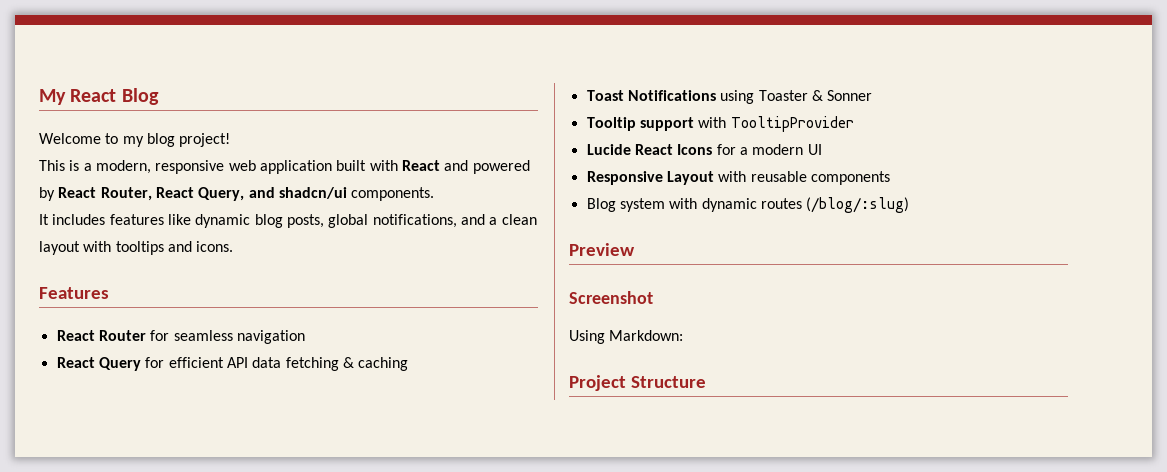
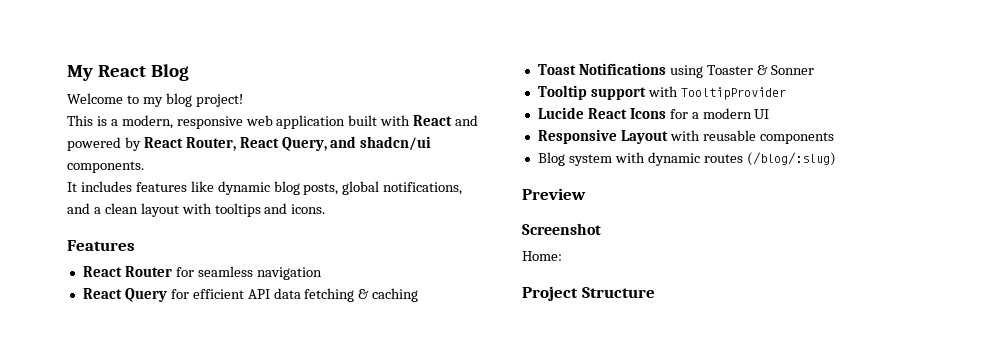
[569,330,684,344] Using Markdown: -> [522,251,562,261] Home:

